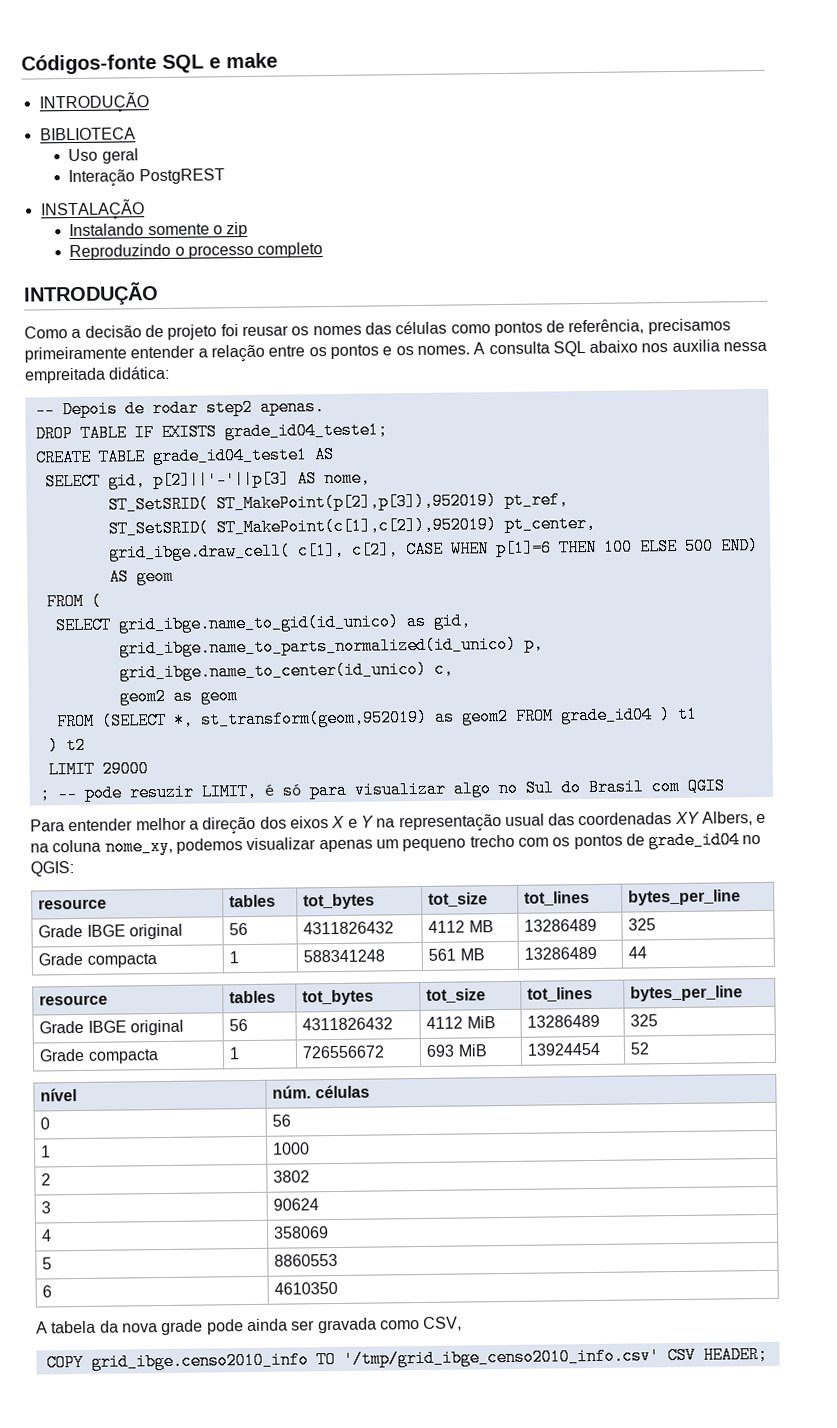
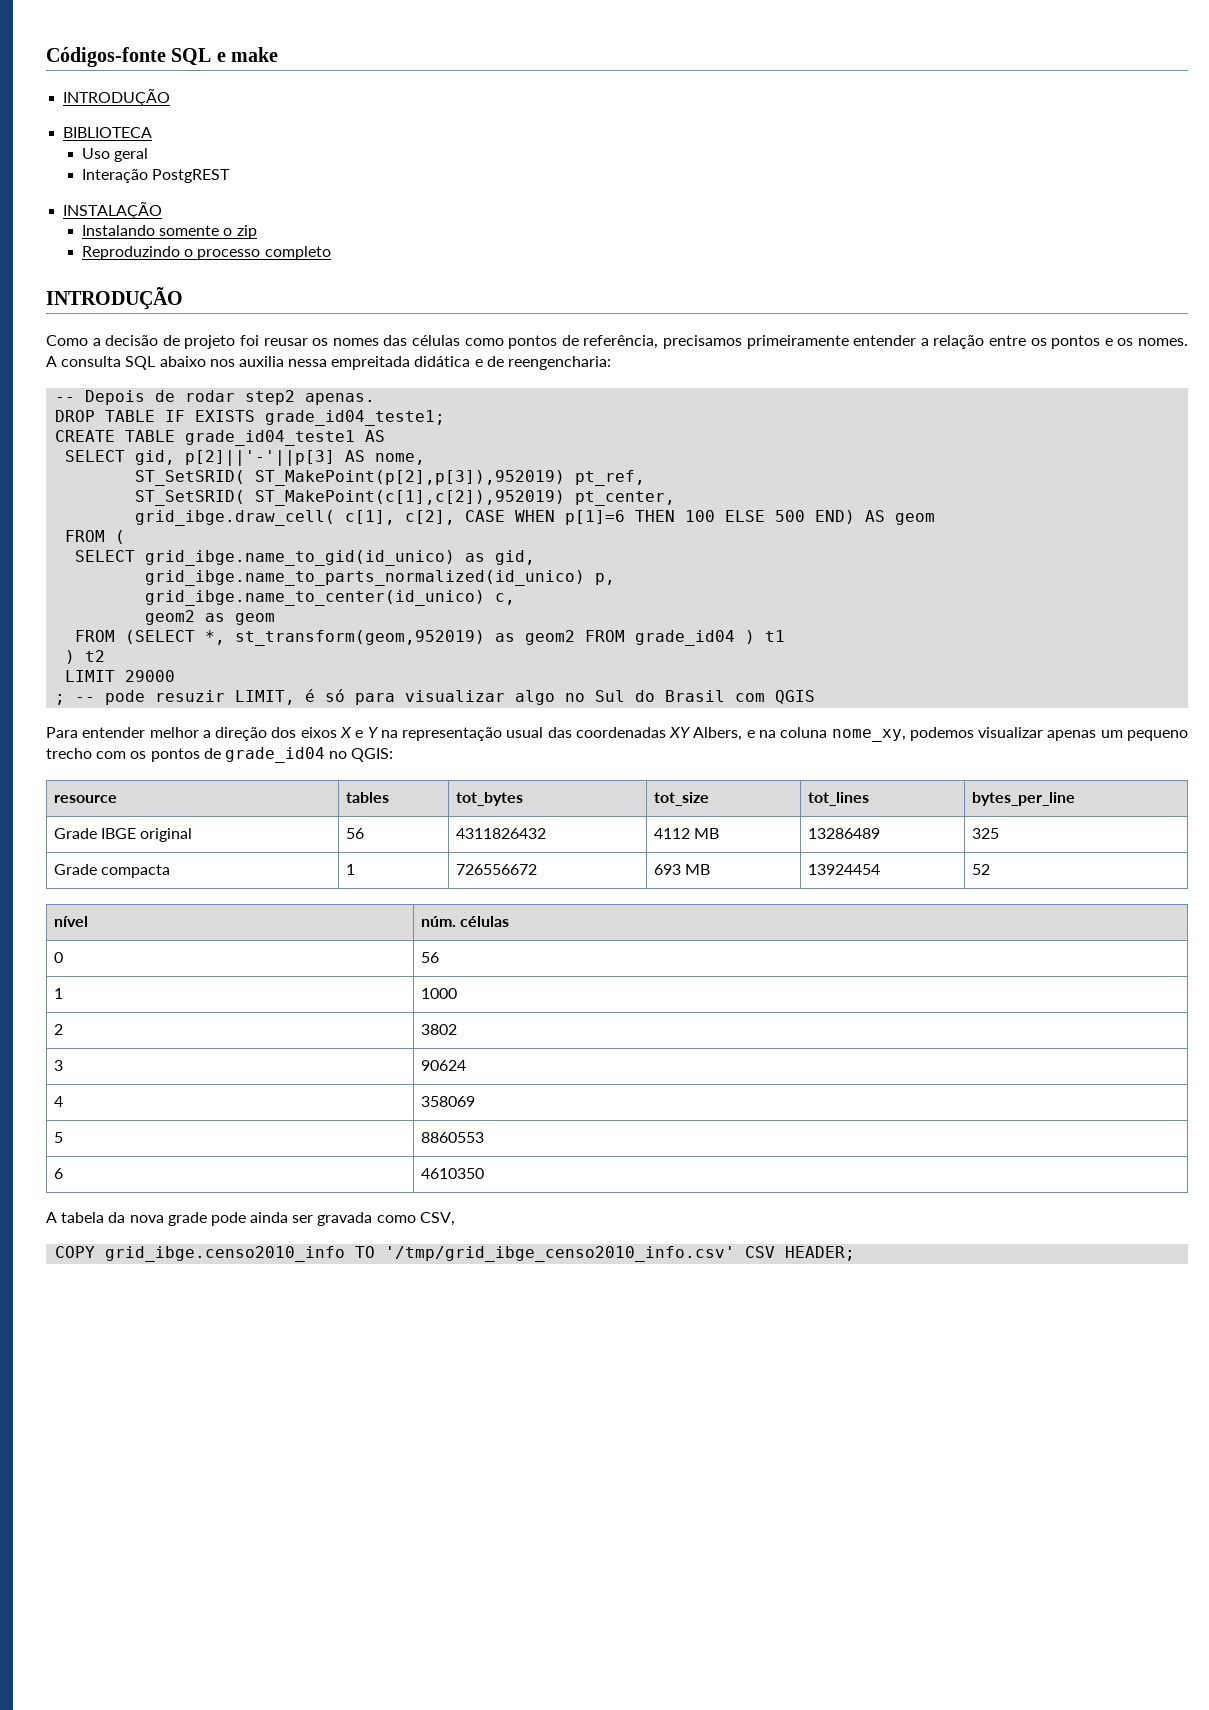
[108,365,171,380] didática: -> [414,356,612,370] didática e de reengencharia:
[38,952,157,968] [229,951,240,964] [303,949,386,963] [428,948,485,961] [524,946,598,960] [628,946,648,959] [39,994,109,1006] [229,990,277,1004] [302,989,375,1006] [426,988,487,1003] [527,986,594,1002] [630,985,744,1002] [39,1019,185,1036] [229,1019,249,1032] [302,1017,394,1031] [426,1016,496,1029] [527,1014,601,1028] [630,1014,659,1027] // Grade compacta | 1 | 588341248 | 561 MB | 13286489 | 44 // resource | tables | tot_bytes | tot_size | tot_lines | bytes_per_line // Grade IBGE original | 56 | 4311826432 | 4112 MiB | 13286489 | 325 -> (999, 833) none
[457,1044,488,1057] MiB -> [684,864,710,875] MB

